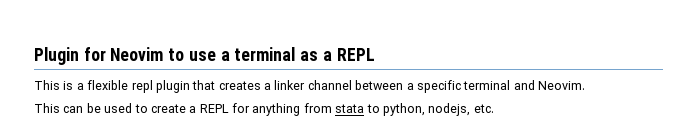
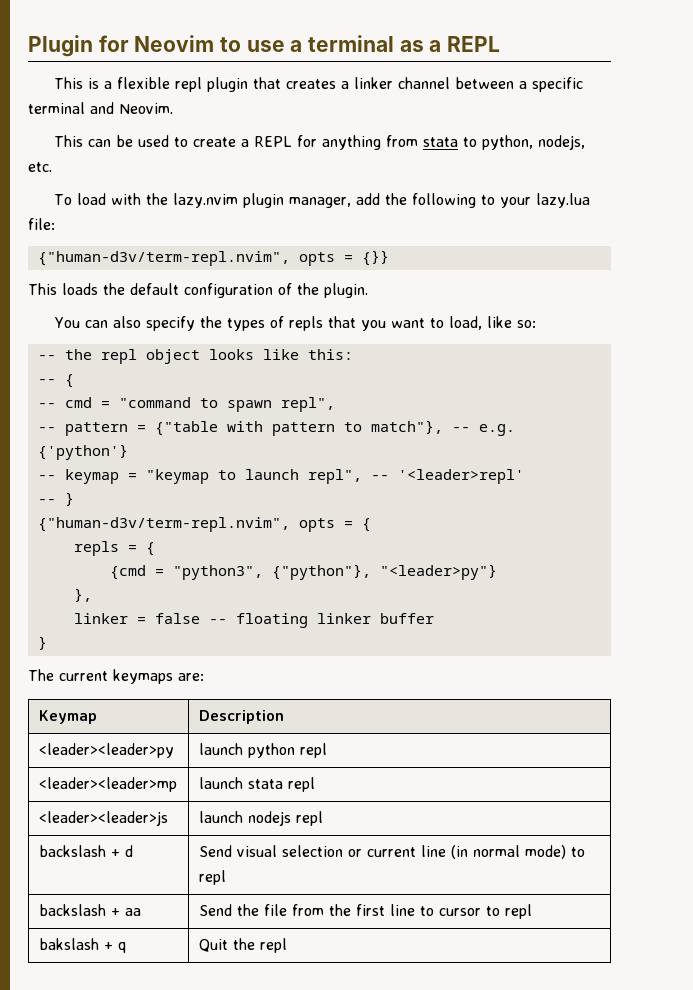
(494, 108) none -> [53,193,590,208] [28,218,55,230] [37,250,389,266] [28,283,368,298] [53,316,536,331] [37,349,353,364] [37,374,74,388] [37,397,335,412] [37,420,515,436] [37,444,128,460] [37,469,524,484] [37,492,74,506] [37,517,371,532] [73,541,155,556] [109,564,497,580] [73,588,92,602] [73,613,434,628] [37,636,47,650] [28,669,204,684] [38,710,97,724] [198,710,284,724] [38,743,174,758] [198,743,327,758] [38,777,177,792] [198,777,315,792] [38,811,168,826] [198,811,323,826] [38,845,133,857] [198,845,585,859] [198,870,226,885] [38,904,141,916] [198,904,532,919] [38,938,126,953] [198,938,287,953] // To load with the lazy.nvim plugin manager, add the following to your lazy.lua file: // {"human-d3v/term-repl.nvim", opts = {}} // This loads the default configuration of the plugin. // You can also specify the types of repls that you want to load, like so: // -- the repl object looks like this: // -- { // -- cmd = "command to spawn repl", // -- pattern = {"table with pattern to match"}, -- e.g. {'python'} // -- keymap = "keymap to launch repl", -- '<leader>repl' // -- } // {"human-d3v/term-repl.nvim", opts = { // repls = { // {cmd = "python3", {"python"}, "<leader>py"} // }, // linker = false -- floating linker buffer // } // The current keymaps are: // Keymap | Description // <leader><leader>py | launch python repl // <leader><leader>mp | launch stata repl // <leader><leader>js | launch nodejs repl // backslash + d | Send visual selection or current line (in normal mode) to repl // backslash + aa | Send the file from the first line to cursor to repl // bakslash + q | Quit the repl

